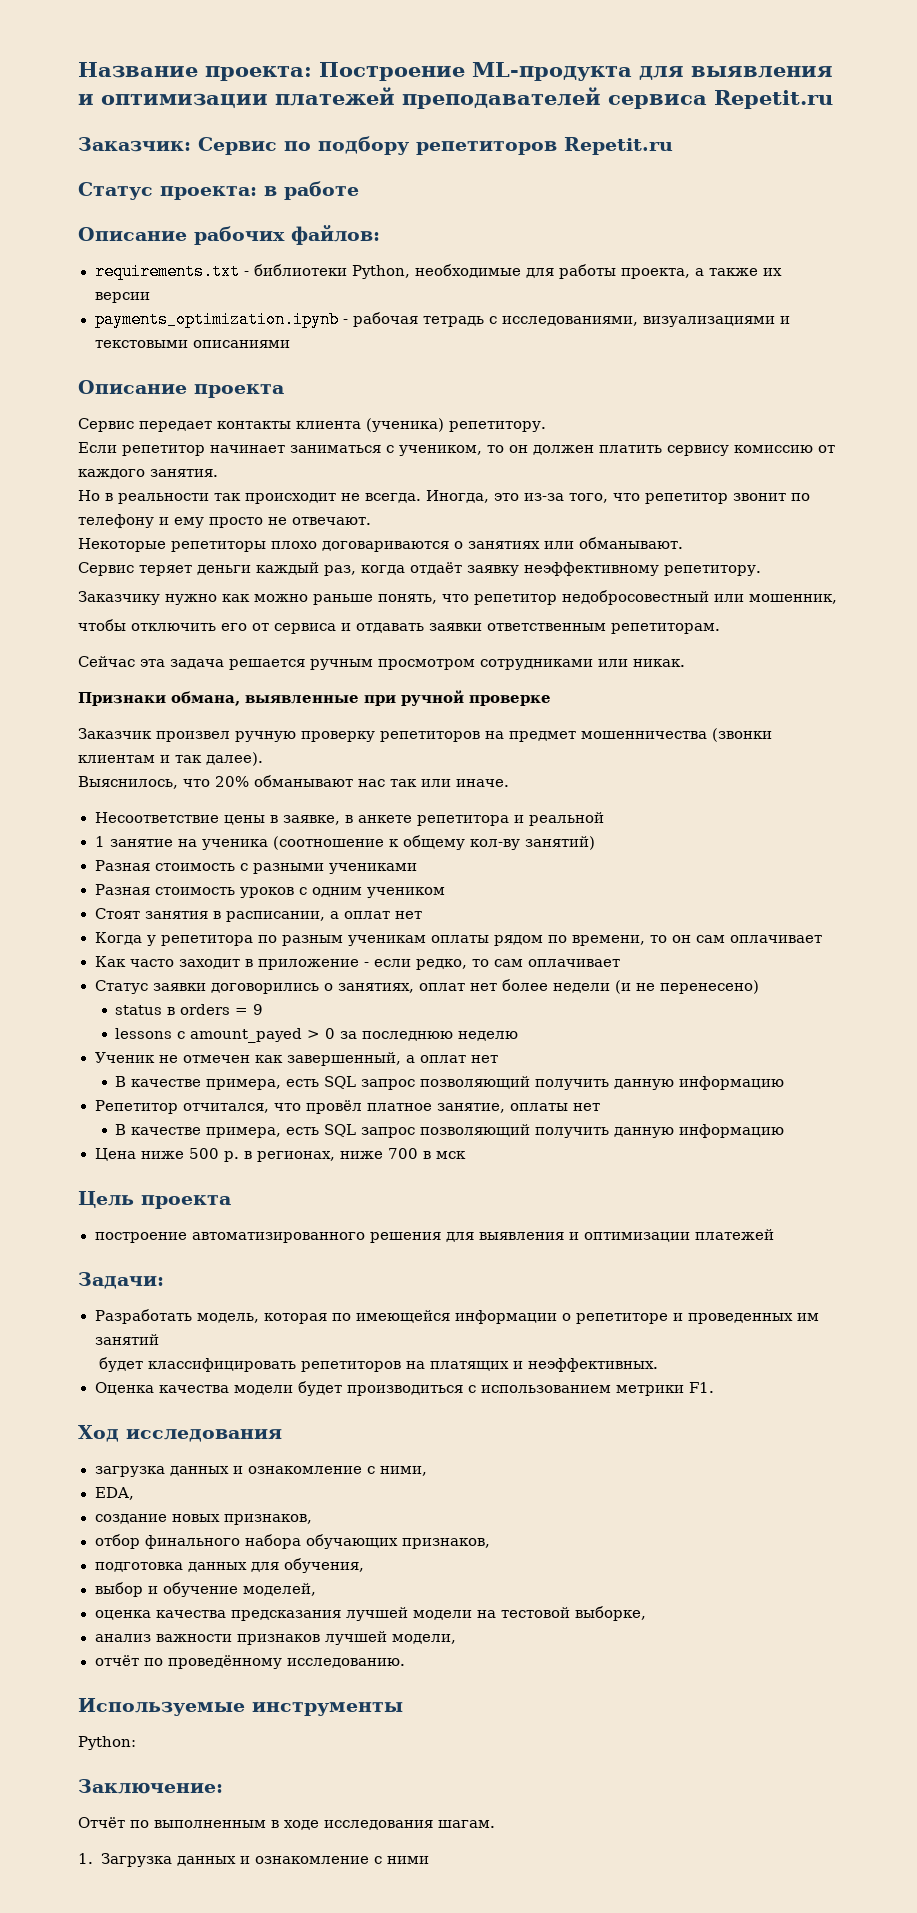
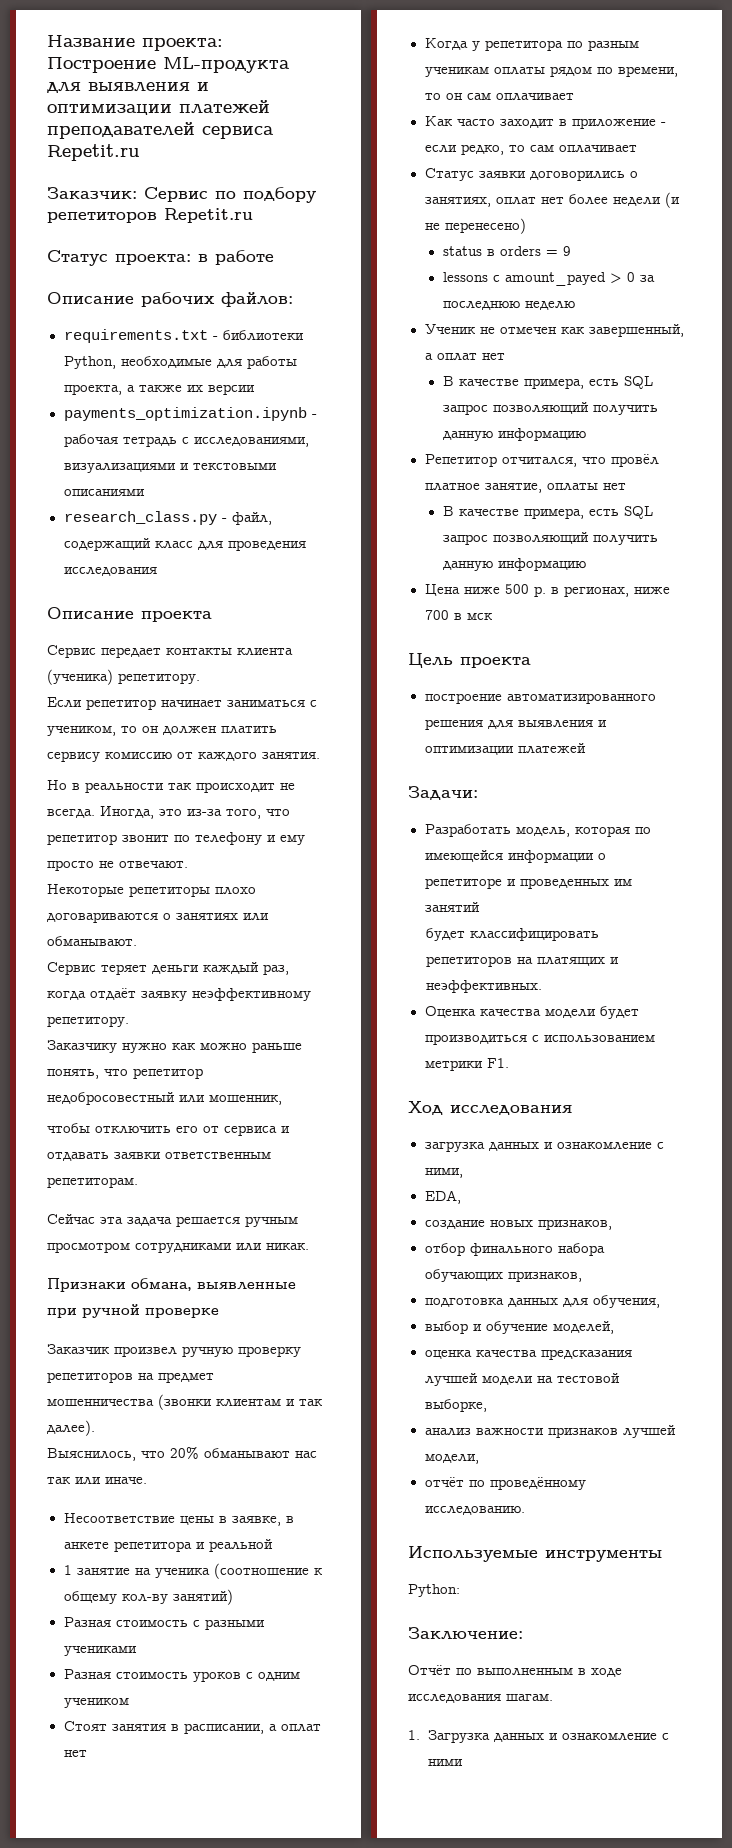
(290, 344) none -> [63,511,272,525] [63,538,306,551] [63,567,157,576] // research_class.py - файл, содержащий класс для проведения исследования

